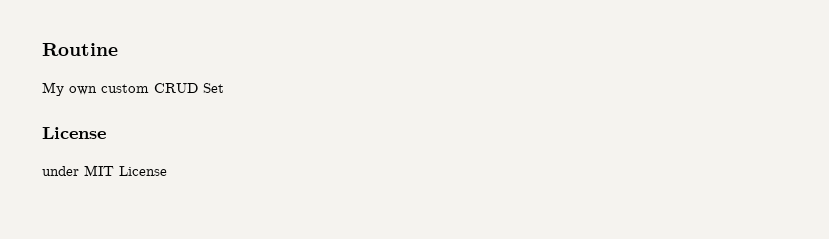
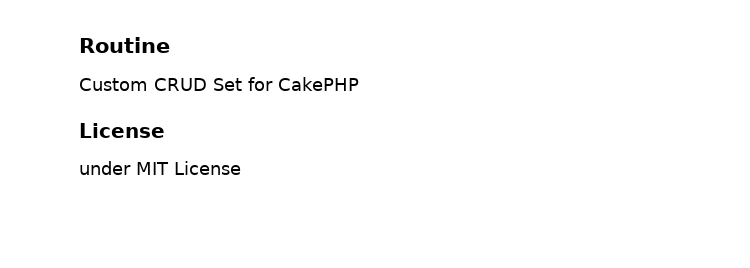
[42,82,149,96] My own custom -> [79,78,148,91] Custom
(224, 88) none -> [248,77,359,91] for CakePHP

